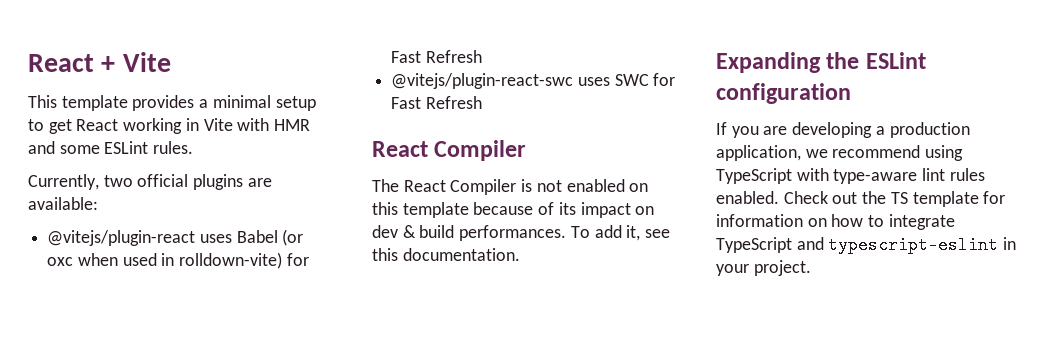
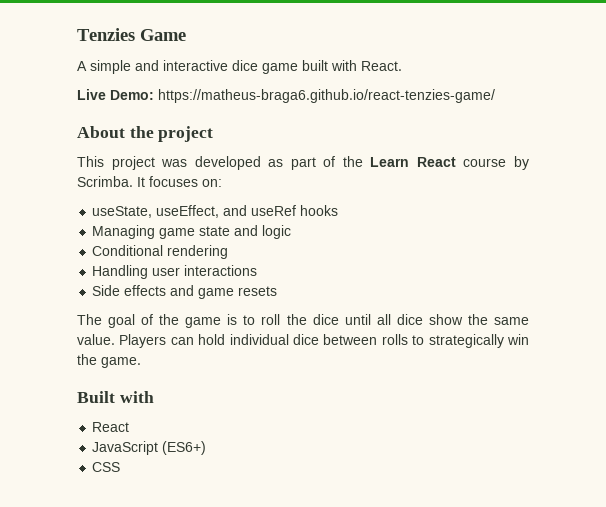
[28,52,171,72] [28,95,316,111] [28,118,311,134] [28,141,194,154] [28,174,272,190] [28,197,98,210] [47,229,304,246] [47,252,309,269] [391,50,482,63] [391,73,676,89] [391,96,482,109] [372,140,527,161] [372,179,649,195] [372,202,655,218] [372,225,671,241] [372,248,520,261] [716,52,926,73] [716,83,851,104] [716,122,970,138] [716,145,964,161] [716,168,985,184] [716,191,1006,207] [716,214,955,230] [716,236,1017,254] [716,260,811,276] React + Vite // This template provides a minimal setup to get React working in Vite with HMR and some ESLint rules. // Currently, two official plugins are available: // @vitejs/plugin-react uses Babel (or oxc when used in rolldown-vite) for Fast Refresh // @vitejs/plugin-react-swc uses SWC for Fast Refresh // React Compiler // The React Compiler is not enabled on this template because of its impact on dev & build performances. To add it, see this documentation. // Expanding the ESLint configuration // If you are developing a production application, we recommend using TypeScript with type-aware lint rules enabled. Check out the TS template for information on how to integrate TypeScript and typescript-eslint in your project. -> [77,28,186,41] [77,60,402,74] [77,89,495,103] [77,126,214,142] [77,156,529,170] [77,176,222,187] [92,205,339,218] [92,225,292,239] [92,245,229,259] [92,265,258,279] [92,285,278,299] [77,314,529,328] [77,334,529,348] [77,354,141,368] [77,391,154,403] [92,422,130,432] [92,441,207,455] [92,462,121,472] Tenzies Game // A simple and interactive dice game built with React. // Live Demo: https://matheus-braga6.github.io/react-tenzies-game/ // About the project // This project was developed as part of the Learn React course by Scrimba. It focuses on: // useState, useEffect, and useRef hooks // Managing game state and logic // Conditional rendering // Handling user interactions // Side effects and game resets // The goal of the game is to roll the dice until all dice show the same value. Players can hold individual dice between rolls to strategically win the game. // Built with // React // JavaScript (ES6+) // CSS

